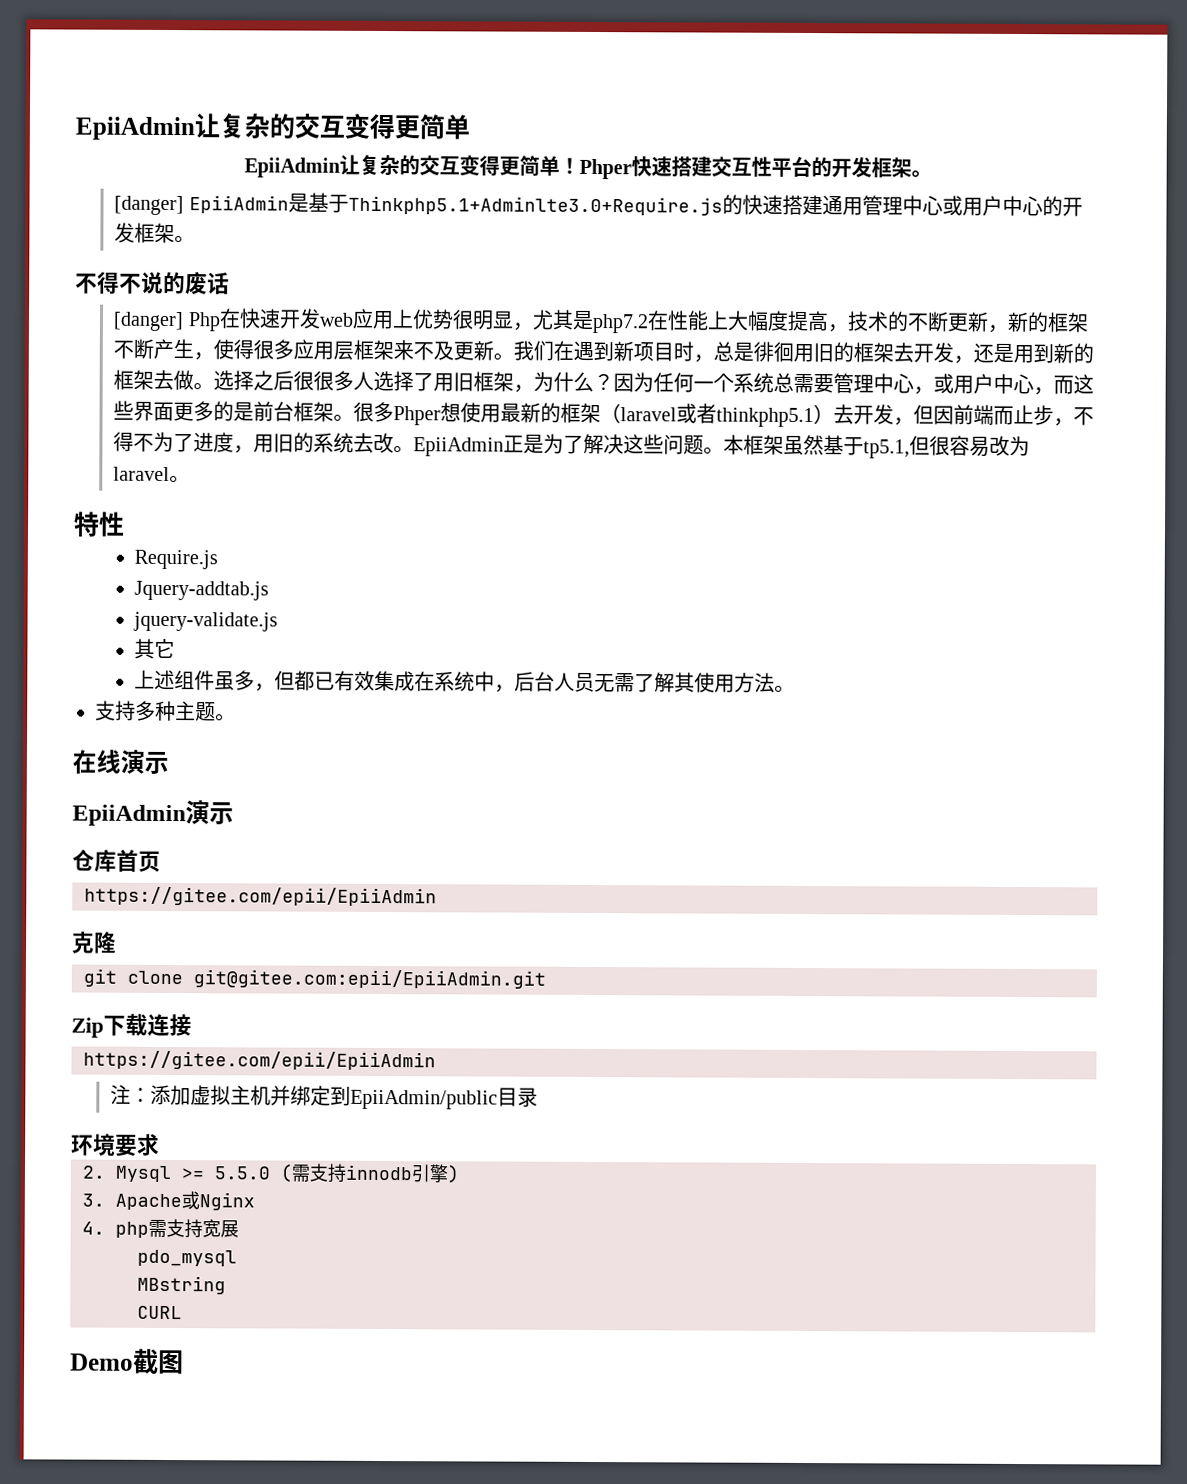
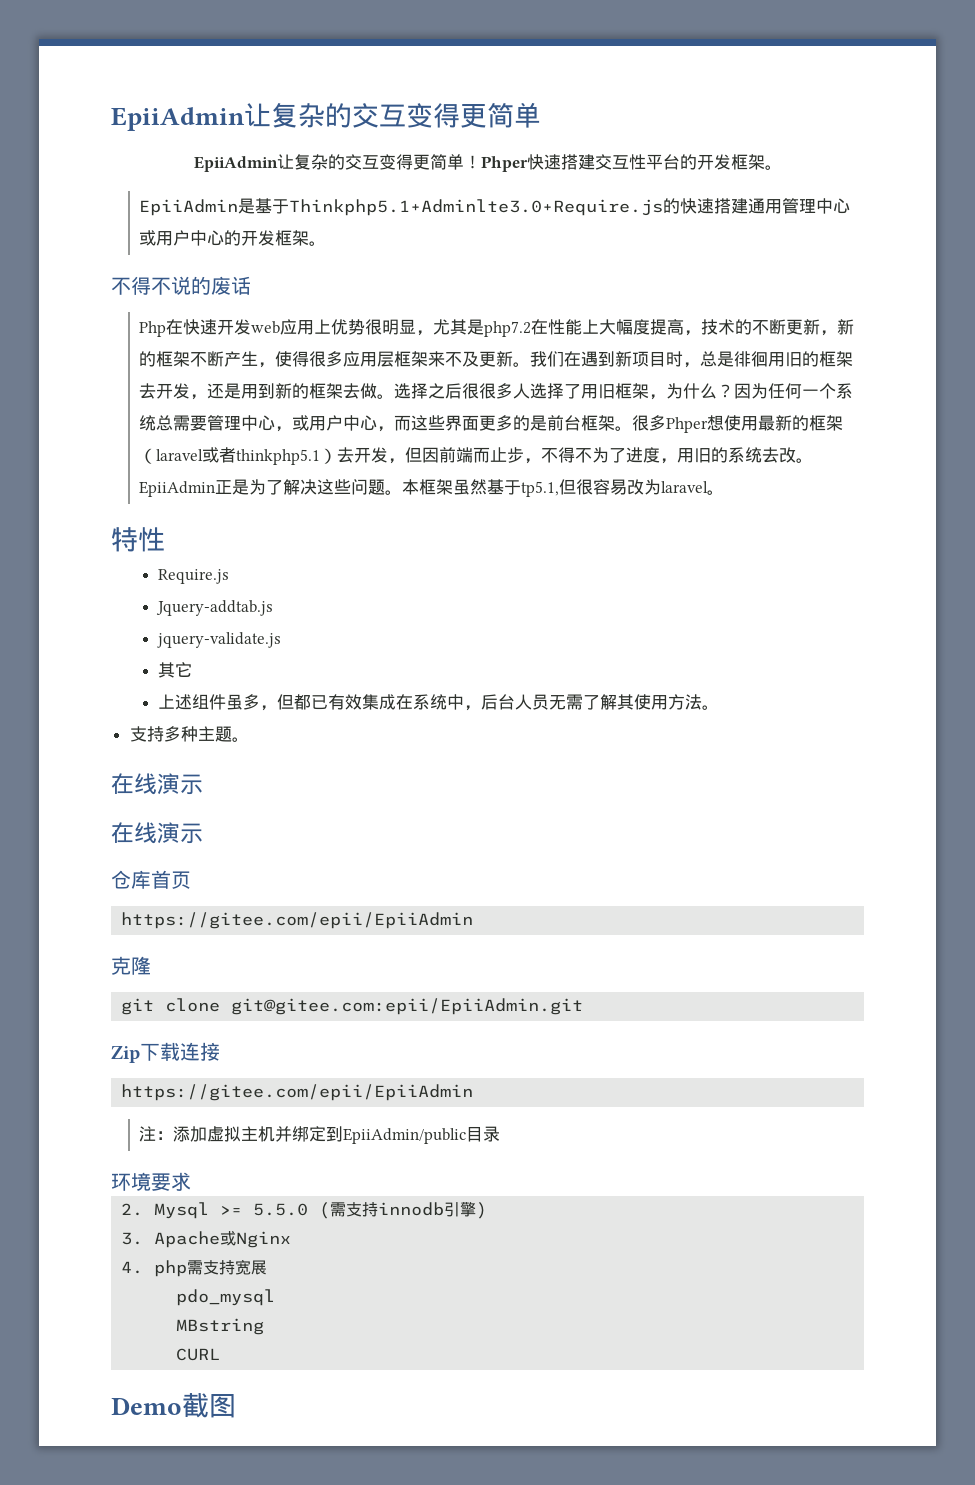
[114,195,185,216] [danger] -> (782, 167) none
[113,311,185,332] [danger] -> (251, 285) none
[72,804,186,827] EpiiAdmin -> [111,822,157,844] 在线

